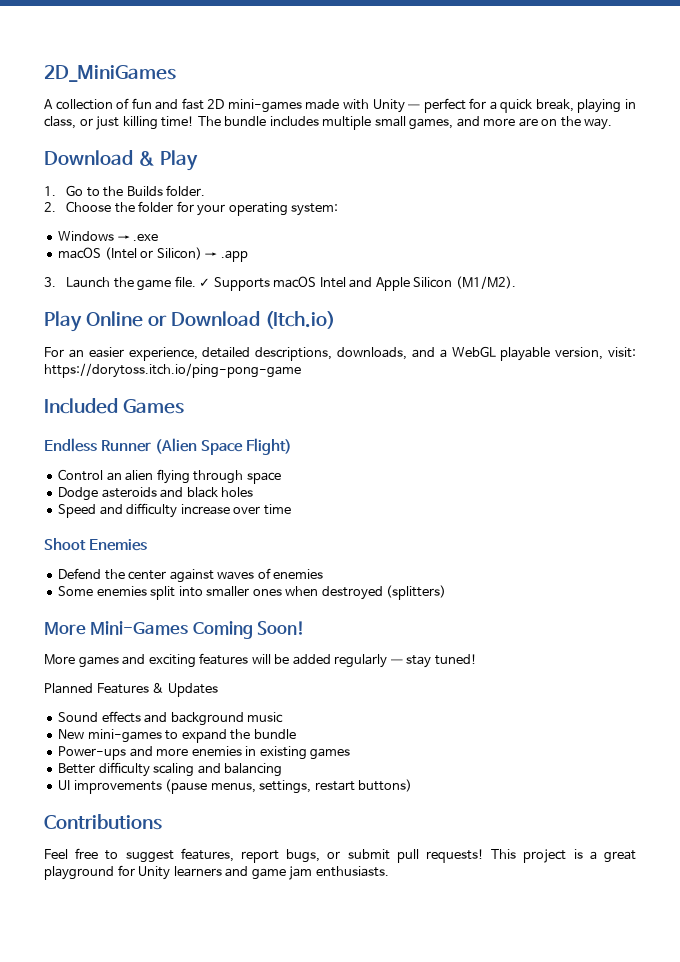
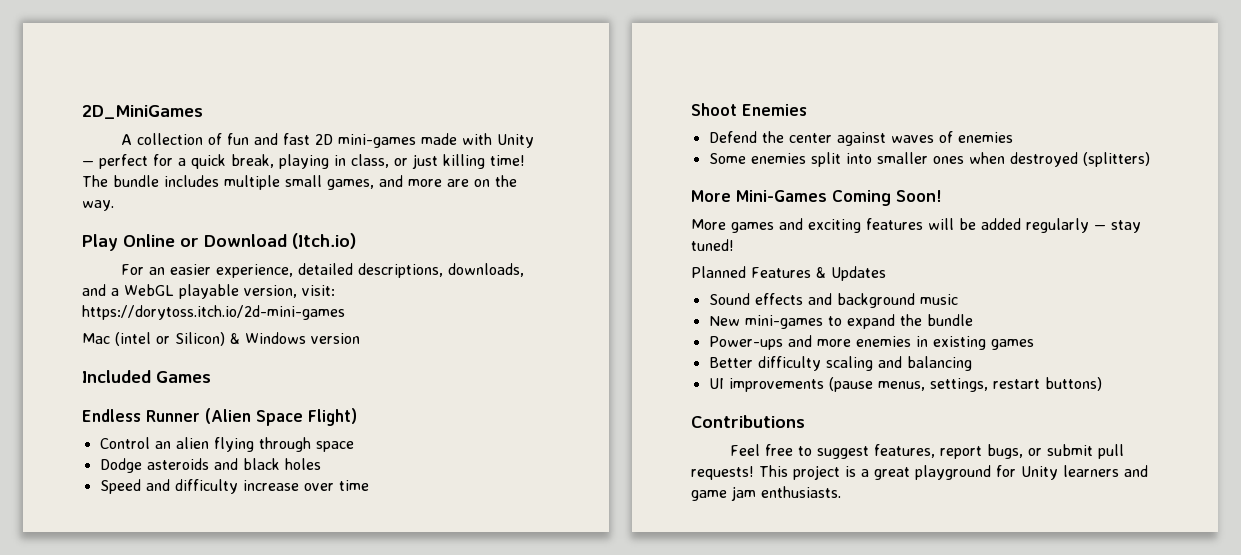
[44,150,198,171] [44,185,206,197] [44,201,339,216] [58,231,159,241] [58,247,248,262] [44,276,516,291] // Download & Play // 1. Go to the Builds folder. // 2. Choose the folder for your operating system: // Windows → .exe // macOS (Intel or Silicon) → .app // 3. Launch the game file. ✓ Supports macOS Intel and Apple Silicon (M1/M2). -> (114, 205) none
[44,363,301,378] https://dorytoss.itch.io/ping-pong-game -> [82,305,345,320] [82,332,360,346] https://dorytoss.itch.io/2d-mini-games // Mac (intel or Silicon) & Windows version

